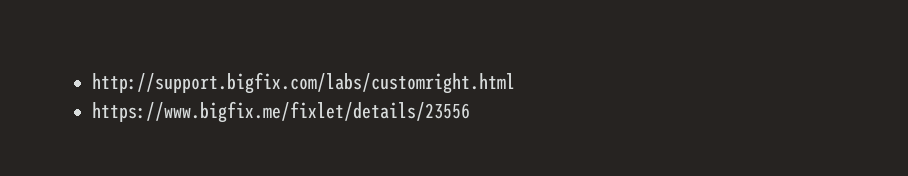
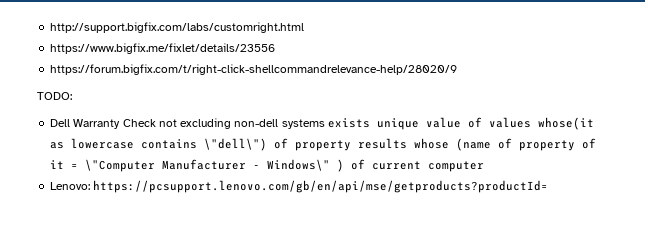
(470, 112) none -> [50,64,458,75] [37,92,72,100] [50,117,594,130] [50,138,597,151] [50,159,485,172] [50,180,549,193] // https://forum.bigfix.com/t/right-click-shellcommandrelevance-help/28020/9 // TODO: // Dell Warranty Check not excluding non-dell systems exists unique value of values whose(it as lowercase contains \"dell\") of property results whose (name of property of it = \"Computer Manufacturer - Windows\" ) of current computer // Lenovo: https://pcsupport.lenovo.com/gb/en/api/mse/getproducts?productId=

